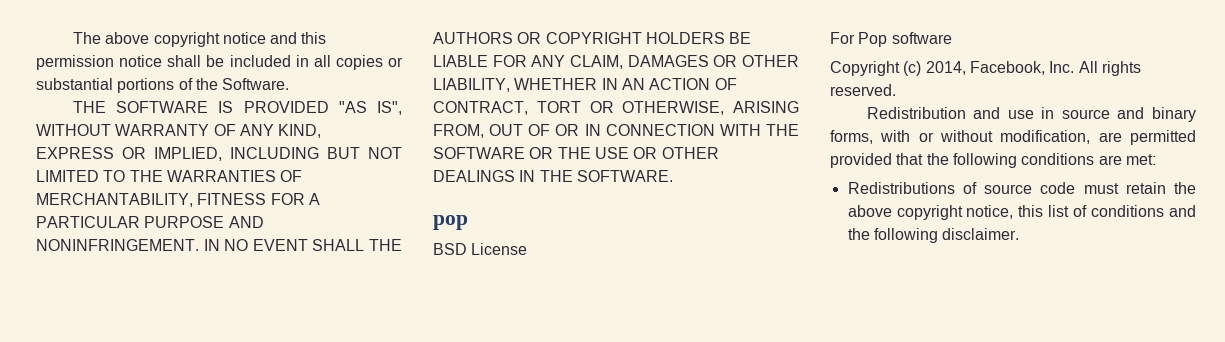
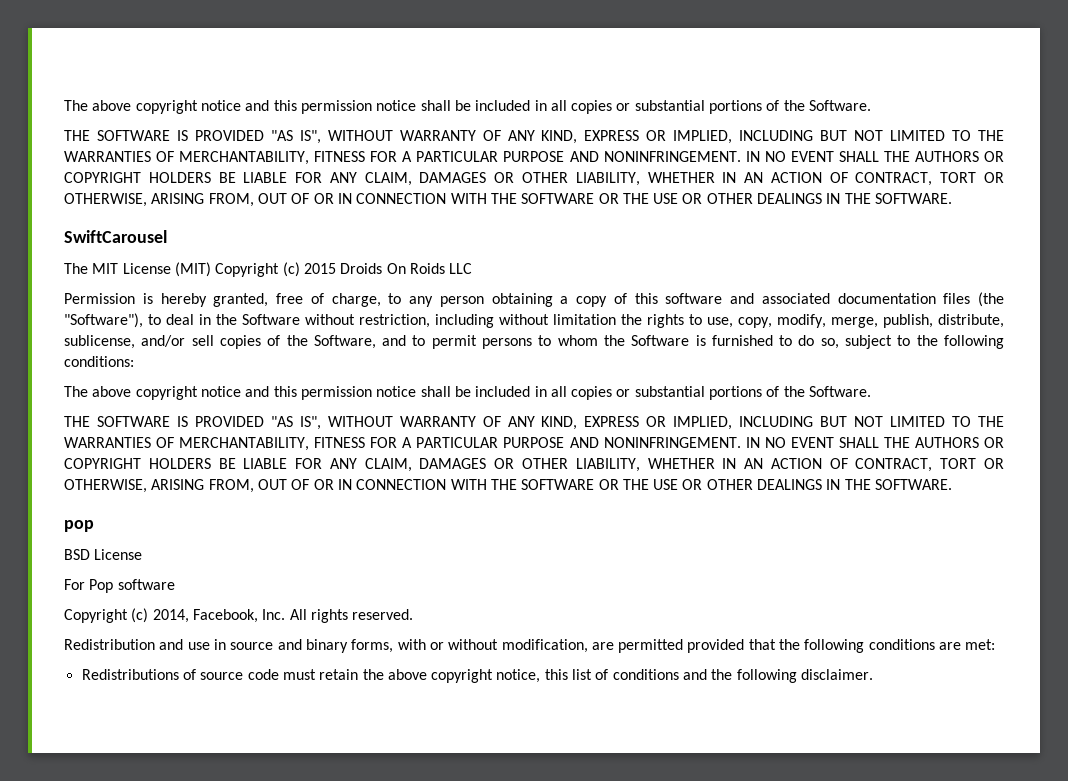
(673, 176) none -> [64,230,167,243] [64,262,473,277] [64,292,1004,307] [64,313,1004,328] [64,335,1005,349] [64,356,134,367] [64,386,872,400] [64,416,1004,430] [64,437,1004,451] [64,458,1005,472] [64,479,953,493] // SwiftCarousel // The MIT License (MIT) Copyright (c) 2015 Droids On Roids LLC // Permission is hereby granted, free of charge, to any person obtaining a copy of this software and associated documentation files (the "Software"), to deal in the Software without restriction, including without limitation the rights to use, copy, modify, merge, publish, distribute, sublicense, and/or sell copies of the Software, and to permit persons to whom the Software is furnished to do so, subject to the following conditions: // The above copyright notice and this permission notice shall be included in all copies or substantial portions of the Software. // THE SOFTWARE IS PROVIDED "AS IS", WITHOUT WARRANTY OF ANY KIND, EXPRESS OR IMPLIED, INCLUDING BUT NOT LIMITED TO THE WARRANTIES OF MERCHANTABILITY, FITNESS FOR A PARTICULAR PURPOSE AND NONINFRINGEMENT. IN NO EVENT SHALL THE AUTHORS OR COPYRIGHT HOLDERS BE LIABLE FOR ANY CLAIM, DAMAGES OR OTHER LIABILITY, WHETHER IN AN ACTION OF CONTRACT, TORT OR OTHERWISE, ARISING FROM, OUT OF OR IN CONNECTION WITH THE SOFTWARE OR THE USE OR OTHER DEALINGS IN THE SOFTWARE.

